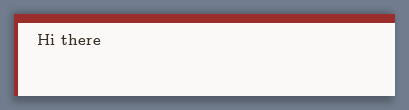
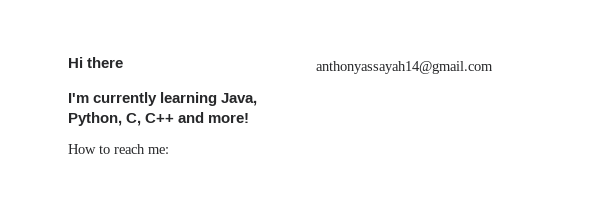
(101, 39) none -> [68,92,258,106] [68,112,250,126] [68,144,169,154] [316,61,493,74] // I'm currently learning Java, Python, C, C++ and more! // How to reach me: anthonyassayah14@gmail.com

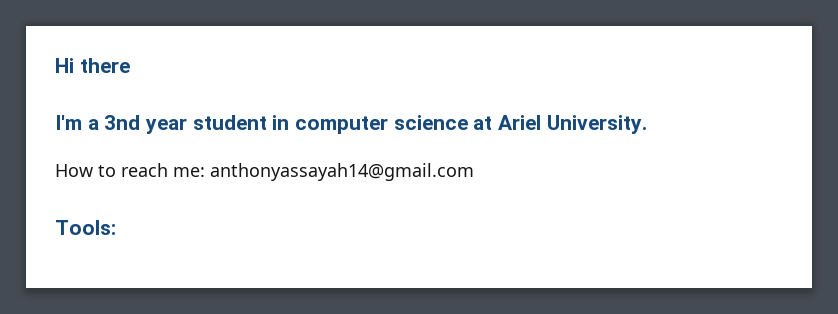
[93,92,258,106] [68,112,250,126] currently learning Java, Python, C, C++ and more! -> [87,115,647,134] a 3nd year student in computer science at Ariel University.
(493, 67) none -> [55,220,116,235] // Tools:

